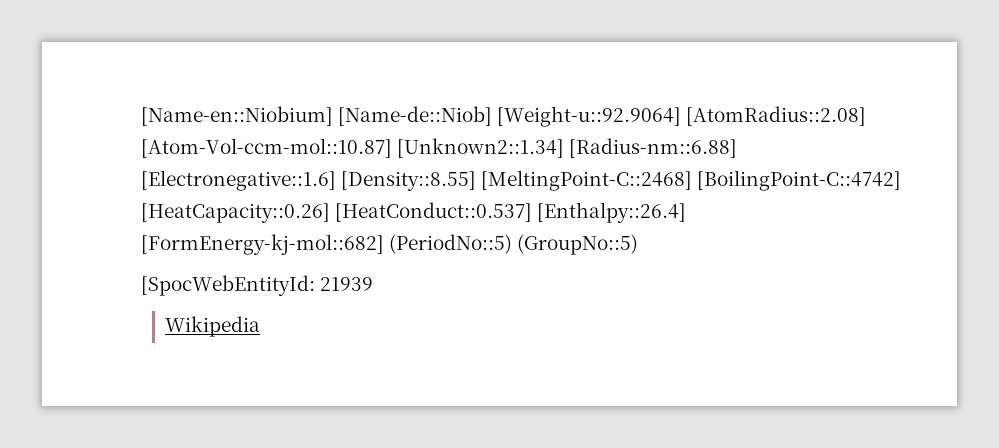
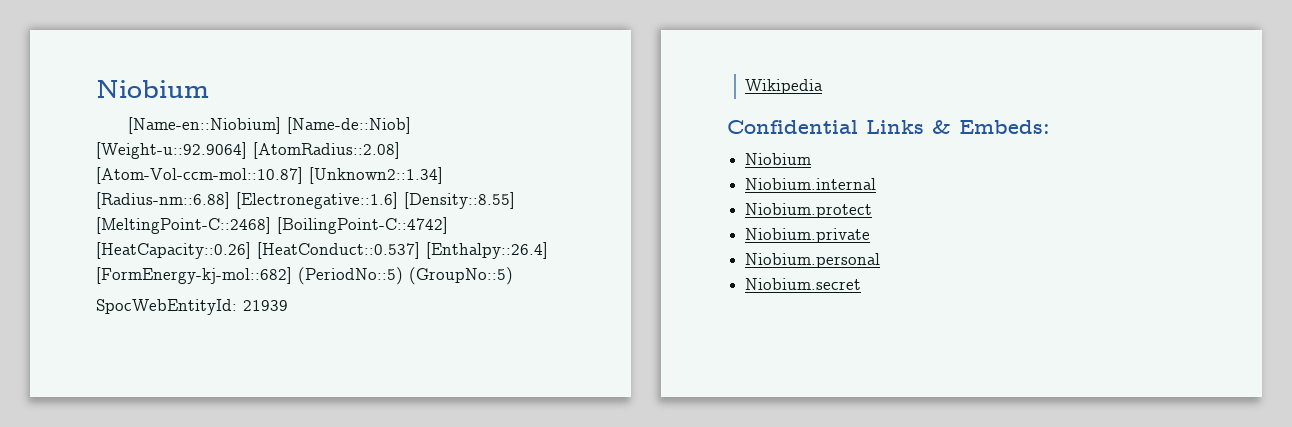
(141, 116) none -> [96,80,209,98] Niobium //
[141,275,315,296] [SpocWebEntityId: -> [96,299,237,315] SpocWebEntityId:
(261, 326) none -> [727,120,1050,134] [745,153,812,165] [745,178,877,190] [745,203,873,218] [745,228,871,243] [745,253,881,268] [745,278,862,290] // Confidential Links & Embeds: // Niobium // Niobium.internal // Niobium.protect // Niobium.private // Niobium.personal // Niobium.secret

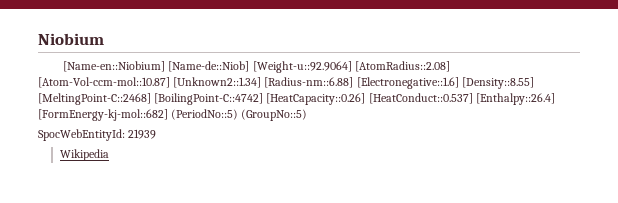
[727,120,1050,134] [745,153,812,165] [745,178,877,190] [745,203,873,218] [745,228,871,243] [745,253,881,268] [745,278,862,290] // Confidential Links & Embeds: // Niobium // Niobium.internal // Niobium.protect // Niobium.private // Niobium.personal // Niobium.secret -> (109, 155) none

